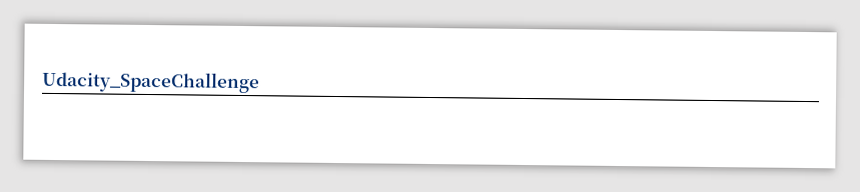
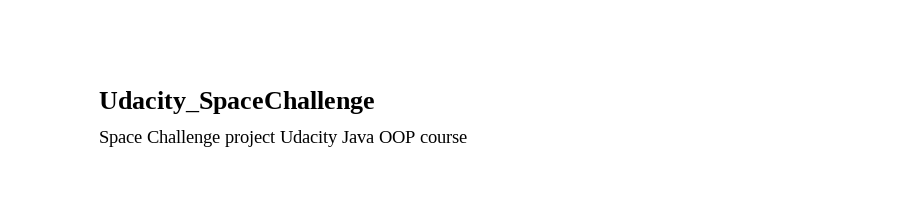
(260, 82) none -> [99,130,467,147] // Space Challenge project Udacity Java OOP course

